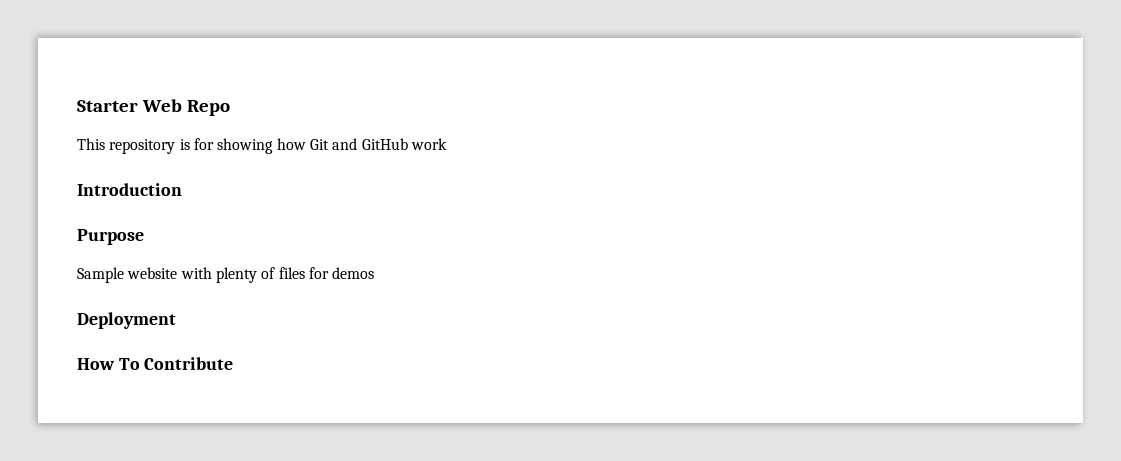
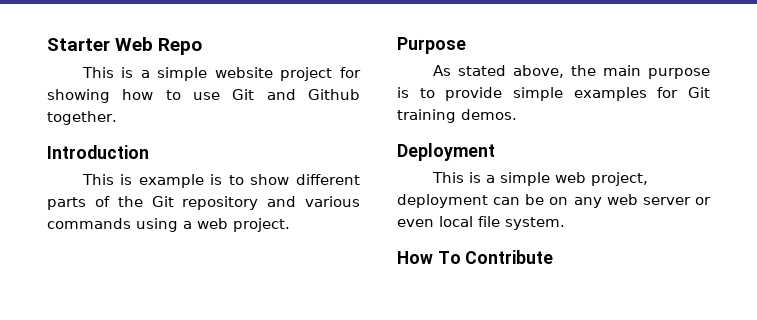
[109,138,447,154] [77,183,182,196] [77,229,144,245] [77,267,375,283] [77,312,176,329] repository is for showing how Git and GitHub work // Introduction // Purpose // Sample website with plenty of files for demos // Deployment -> [121,67,361,81] [47,89,360,103] [47,111,117,125] [47,145,149,159] [81,174,360,188] [47,196,360,210] [47,218,290,232] [397,37,466,54] [432,65,710,79] [397,87,710,101] [397,109,517,123] [397,143,495,161] [431,172,648,186] [397,194,711,208] [397,216,565,230] is a simple website project for showing how to use Git and Github together. // Introduction // This is example is to show different parts of the Git repository and various commands using a web project. // Purpose // As stated above, the main purpose is to provide simple examples for Git training demos. // Deployment // This is a simple web project, deployment can be on any web server or even local file system.

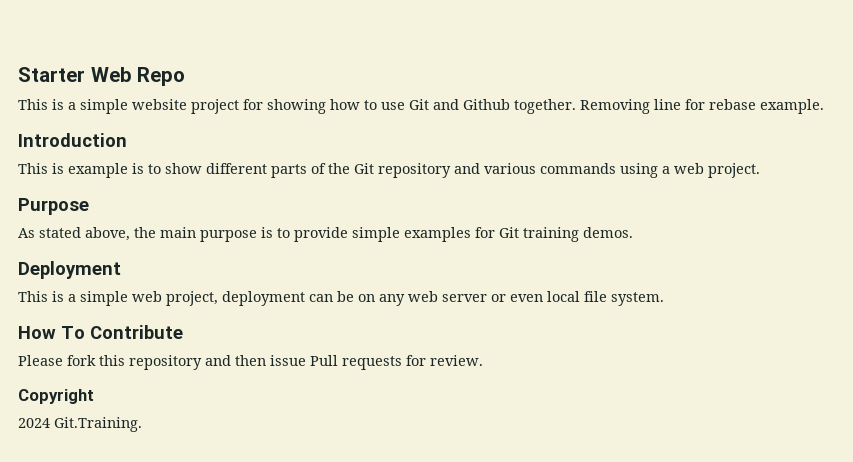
(117, 118) none -> [580,99,824,114] Removing line for rebase example.
(554, 257) none -> [18,355,483,370] [18,389,94,404] [18,417,142,432] // Please fork this repository and then issue Pull requests for review. // Copyright // 2024 Git.Training.

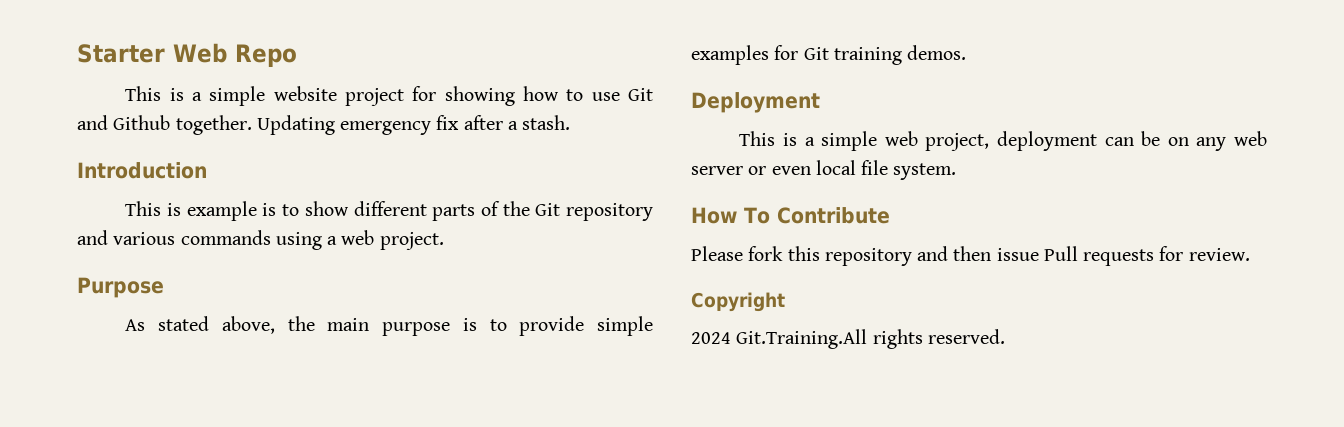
[580,99,824,114] Removing line for rebase example. -> [256,115,571,135] Updating emergency fix after a stash.
[54,417,142,432] Git.Training. -> [736,329,1005,349] Git.Training.All rights reserved.

